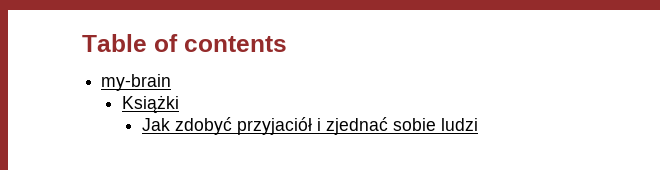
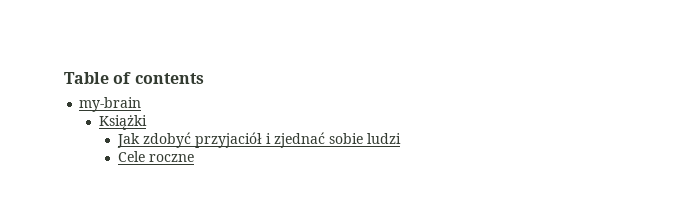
(478, 124) none -> [117,151,194,162] // Cele roczne

